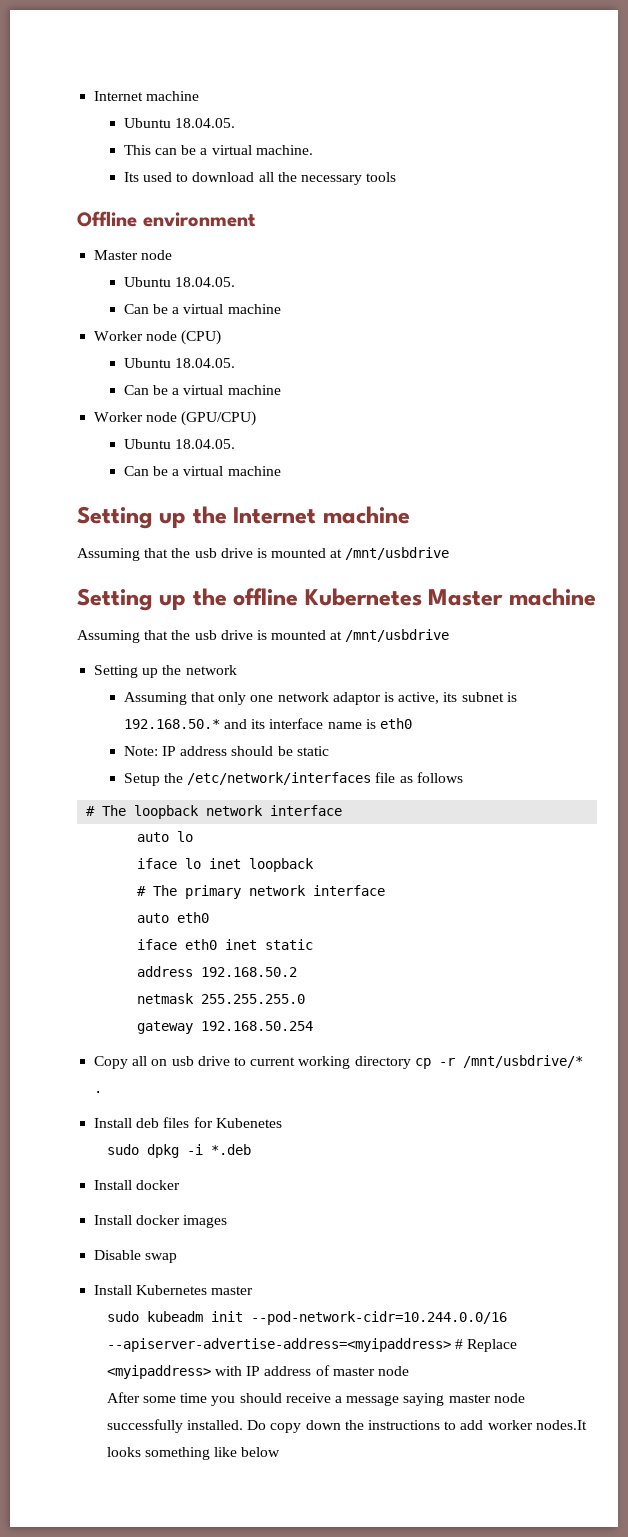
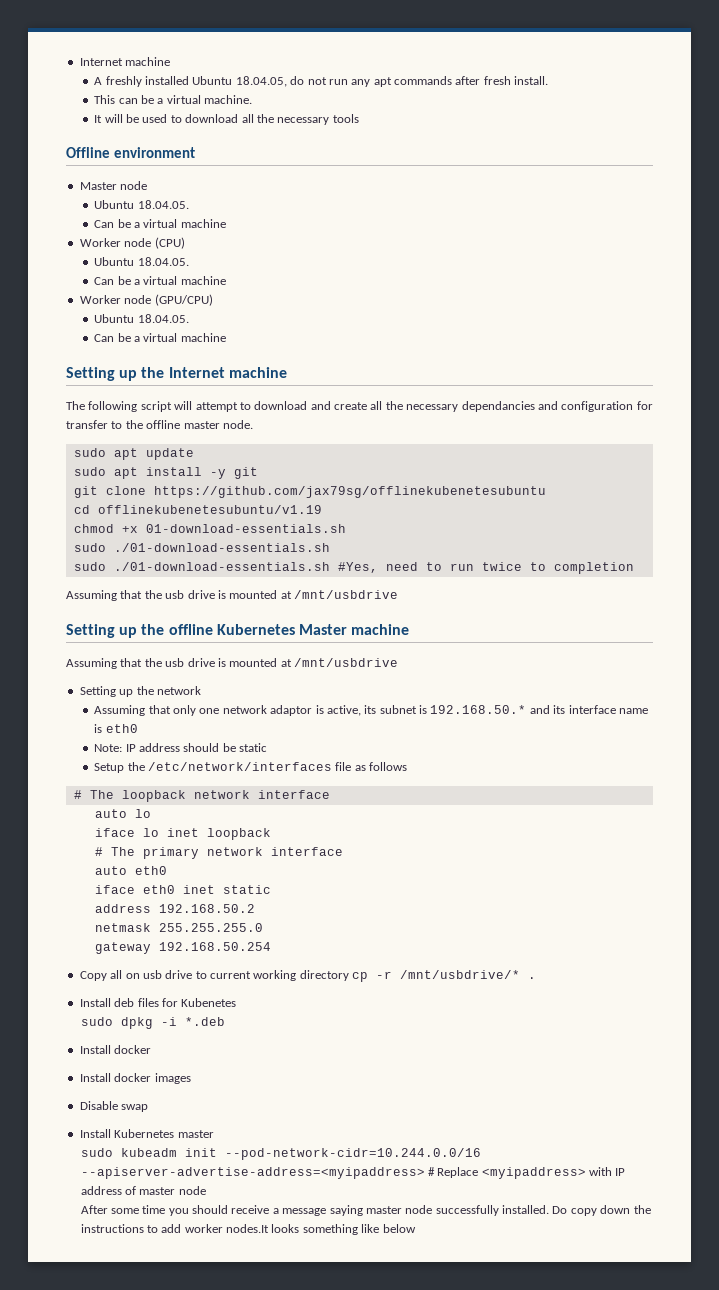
[94,91,200,101] [123,118,236,128] Internet machine // Ubuntu 18.04.05. -> [79,57,171,66] [94,76,549,87] Internet machine // A freshly installed Ubuntu 18.04.05, do not run any apt commands after fresh install.
[123,172,139,182] Its -> [94,114,140,123] It will be
(410, 515) none -> [66,401,653,412] [66,420,253,429] [73,448,194,460] [73,467,258,479] [73,486,546,498] [73,505,322,514] [73,524,346,533] [73,543,330,552] [73,562,634,574] // The following script will attempt to download and create all the necessary dependancies and configuration for transfer to the offline master node. // sudo apt update // sudo apt install -y git // git clone https://github.com/jax79sg/offlinekubenetesubuntu // cd offlinekubenetesubuntu/v1.19 // chmod +x 01-download-essentials.sh // sudo ./01-download-essentials.sh // sudo ./01-download-essentials.sh #Yes, need to run twice to completion

